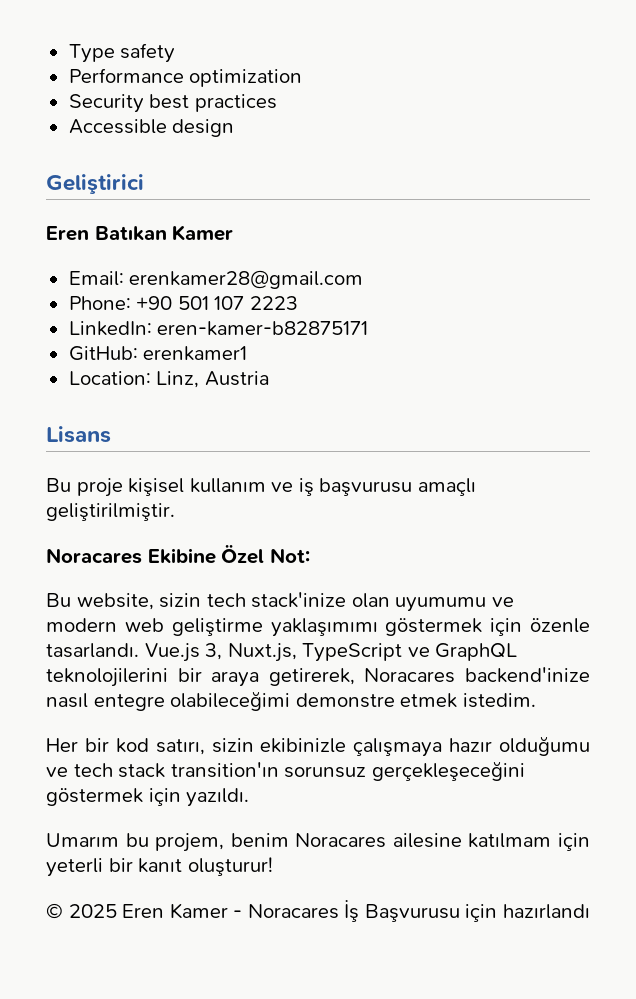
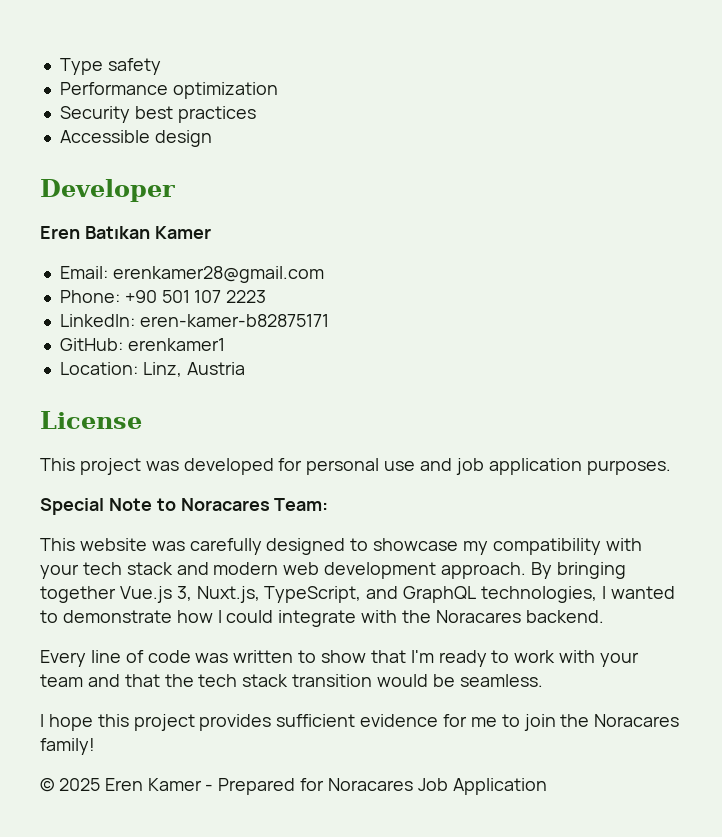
[46,174,144,194] Geliştirici -> [40,179,175,202] Developer
[46,426,111,443] [46,478,476,497] [46,503,175,521] [46,545,310,564] [46,592,514,612] [46,618,590,637] [46,643,518,662] [46,667,591,687] [46,691,536,711] [46,736,590,757] [46,761,525,781] [46,788,250,807] [46,833,590,852] [46,857,273,877] Lisans // Bu proje kişisel kullanım ve iş başvurusu amaçlı geliştirilmiştir. // Noracares Ekibine Özel Not: // Bu website, sizin tech stack'inize olan uyumumu ve modern web geliştirme yaklaşımımı göstermek için özenle tasarlandı. Vue.js 3, Nuxt.js, TypeScript ve GraphQL teknolojilerini bir araya getirerek, Noracares backend'inize nasıl entegre olabileceğimi demonstre etmek istedim. // Her bir kod satırı, sizin ekibinizle çalışmaya hazır olduğumu ve tech stack transition'ın sorunsuz gerçekleşeceğini göstermek için yazıldı. // Umarım bu projem, benim Noracares ailesine katılmam için yeterli bir kanıt oluşturur! -> [40,411,142,429] [40,458,671,475] [40,498,329,515] [40,538,642,555] [40,562,626,579] [40,586,675,603] [40,610,604,627] [40,650,640,667] [40,674,543,687] [40,714,680,731] [40,738,95,755] License // This project was developed for personal use and job application purposes. // Special Note to Noracares Team: // This website was carefully designed to showcase my compatibility with your tech stack and modern web development approach. By bringing together Vue.js 3, Nuxt.js, TypeScript, and GraphQL technologies, I wanted to demonstrate how I could integrate with the Noracares backend. // Every line of code was written to show that I'm ready to work with your team and that the tech stack transition would be seamless. // I hope this project provides sufficient evidence for me to join the Noracares family!
[247,900,590,922] Noracares İş Başvurusu için hazırlandı -> [218,778,547,795] Prepared for Noracares Job Application

